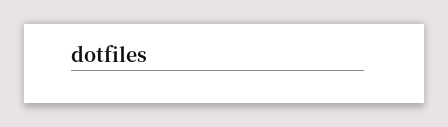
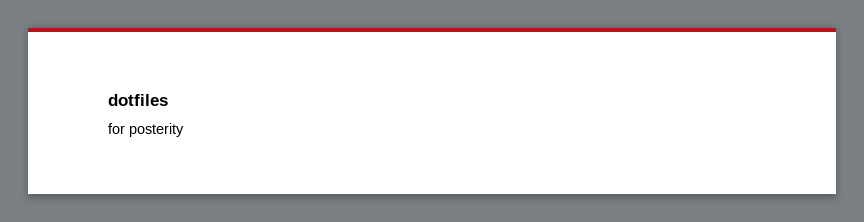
(147, 53) none -> [108,123,184,137] // for posterity

